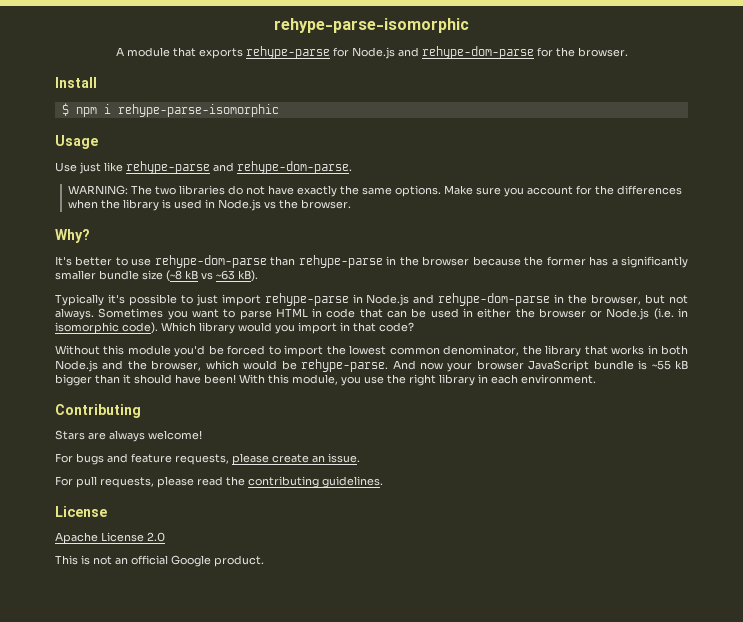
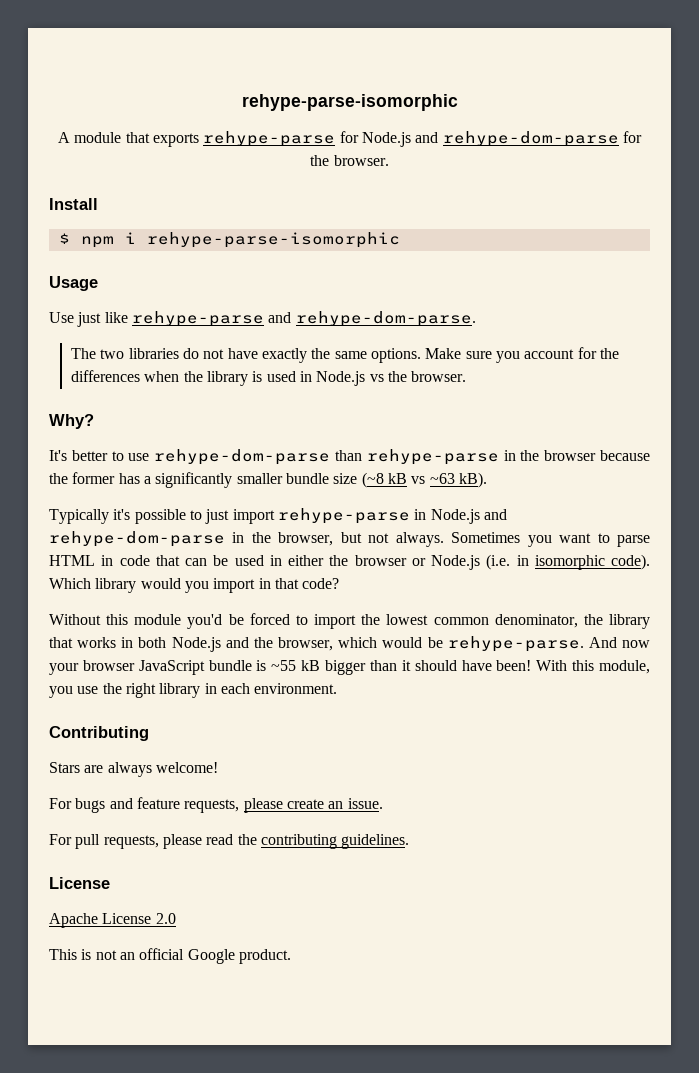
[67,185,128,195] WARNING: -> (476, 319) none

